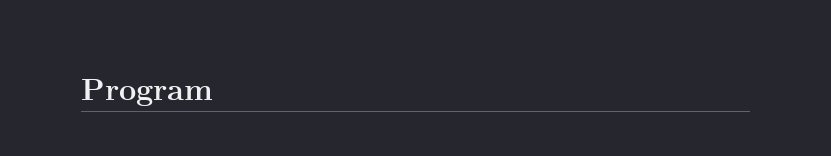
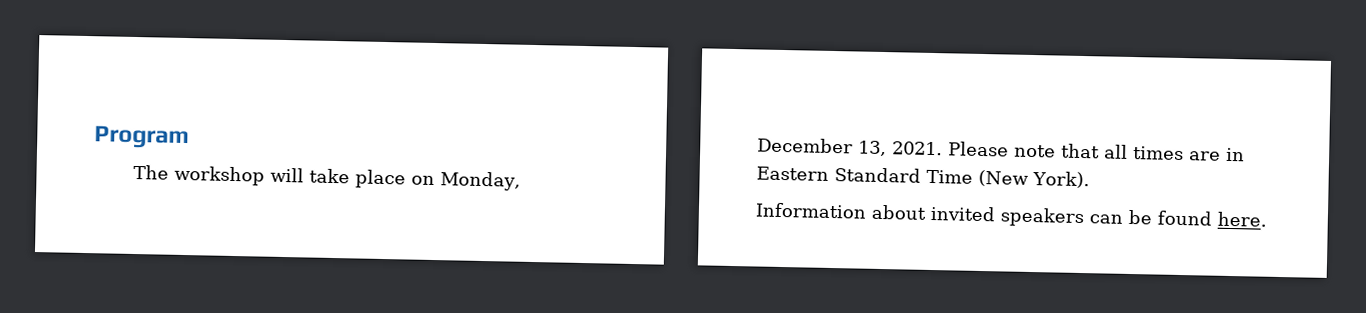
(213, 92) none -> [132,164,521,191] [757,137,1245,162] [756,166,1090,189] [755,202,1267,228] // The workshop will take place on Monday, December 13, 2021. Please note that all times are in Eastern Standard Time (New York). // Information about invited speakers can be found here.

